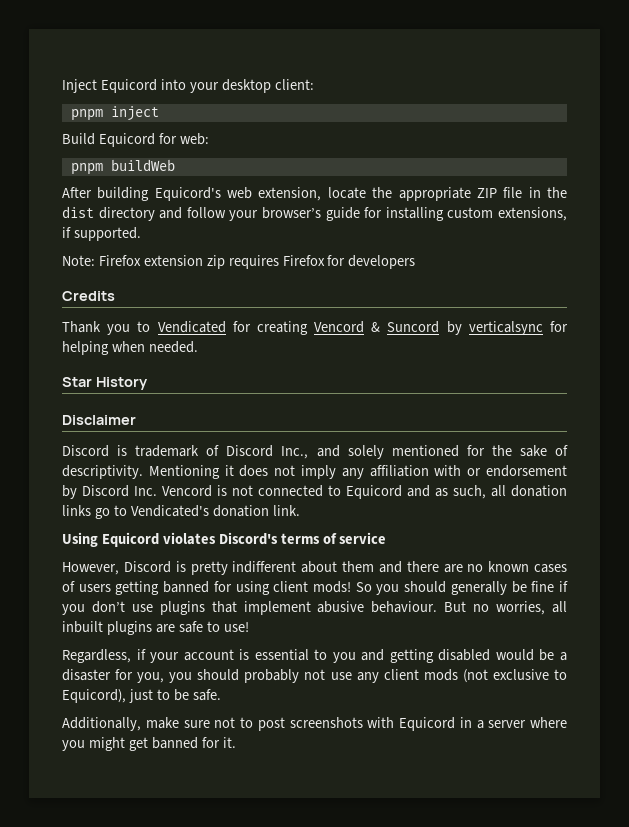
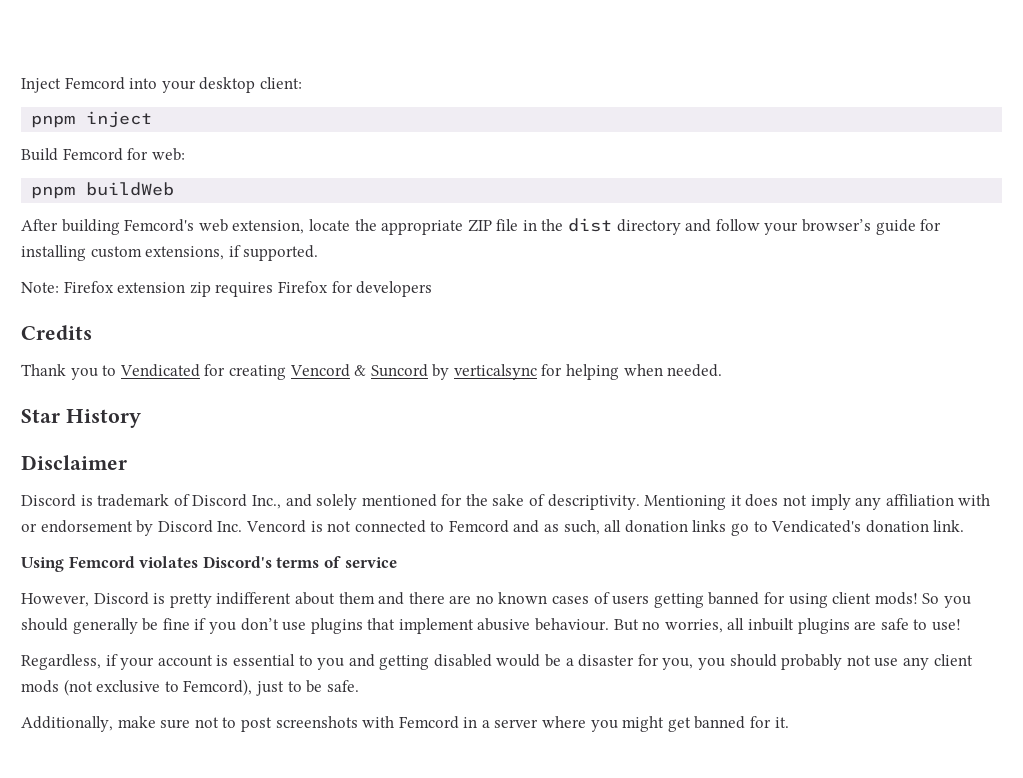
[100,79,157,93] Equicord -> [64,77,125,90] Femcord
[98,133,155,147] Equicord -> [62,148,123,161] Femcord
[154,187,221,201] Equicord's -> [124,219,195,232] Femcord's
[346,485,402,499] Equicord -> [448,520,509,533] Femcord
[101,532,159,547] Equicord -> [68,556,135,568] Femcord
[62,689,126,703] Equicord), -> [183,679,253,696] Femcord),
[399,717,455,731] Equicord -> [398,716,459,729] Femcord

